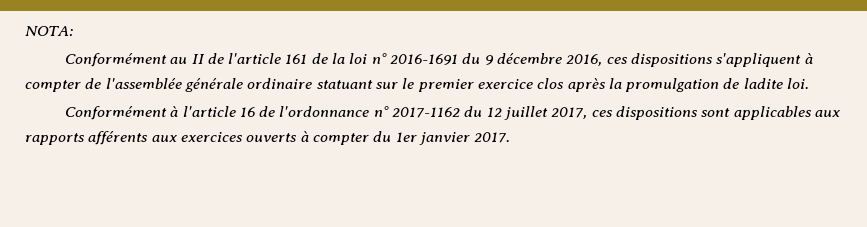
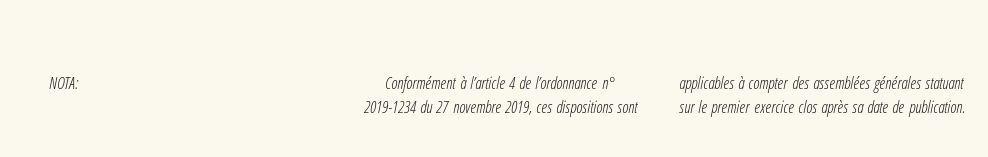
[170,53,813,67] [25,78,313,92] au II de l'article 161 de la loi n° 2016-1691 du 9 décembre 2016, ces dispositions s'appliquent à compter de l'assemblée générale ordinaire -> [459,76,615,89] [363,100,640,117] [679,76,922,93] à l’article 4 de l’ordonnance n° 2019-1234 du 27 novembre 2019, ces dispositions sont applicables à compter des assemblées générales
[608,78,810,92] [64,106,840,120] [25,131,511,145] la promulgation de ladite loi. // Conformément à l'article 16 de l'ordonnance n° 2017-1162 du 12 juillet 2017, ces dispositions sont applicables aux rapports afférents aux exercices ouverts à compter du 1er janvier 2017. -> [852,100,965,117] sa date de publication.

